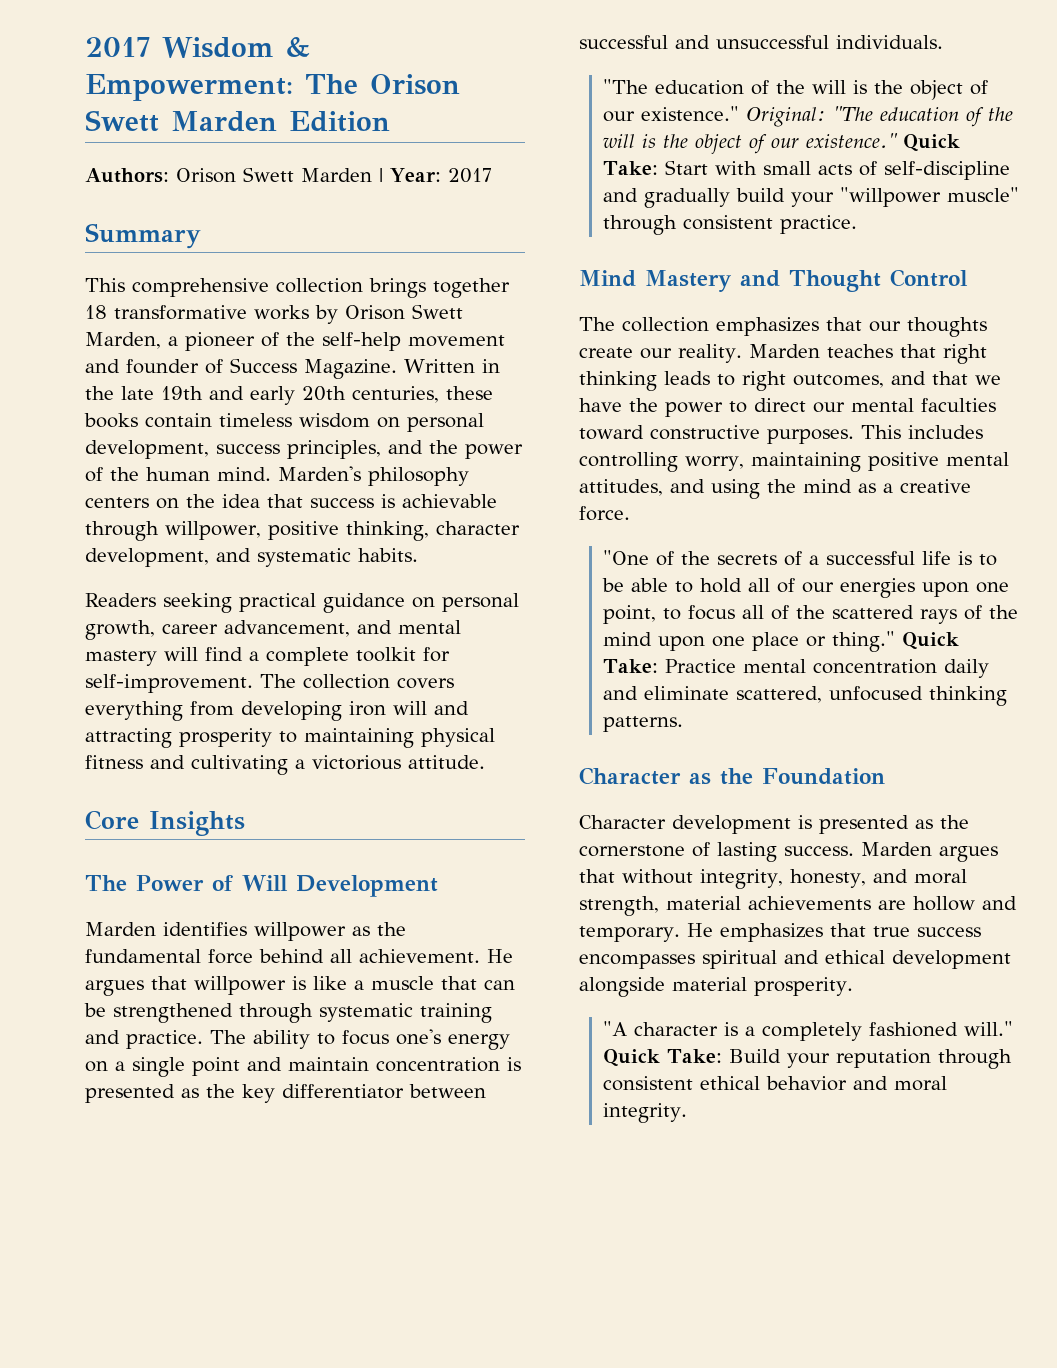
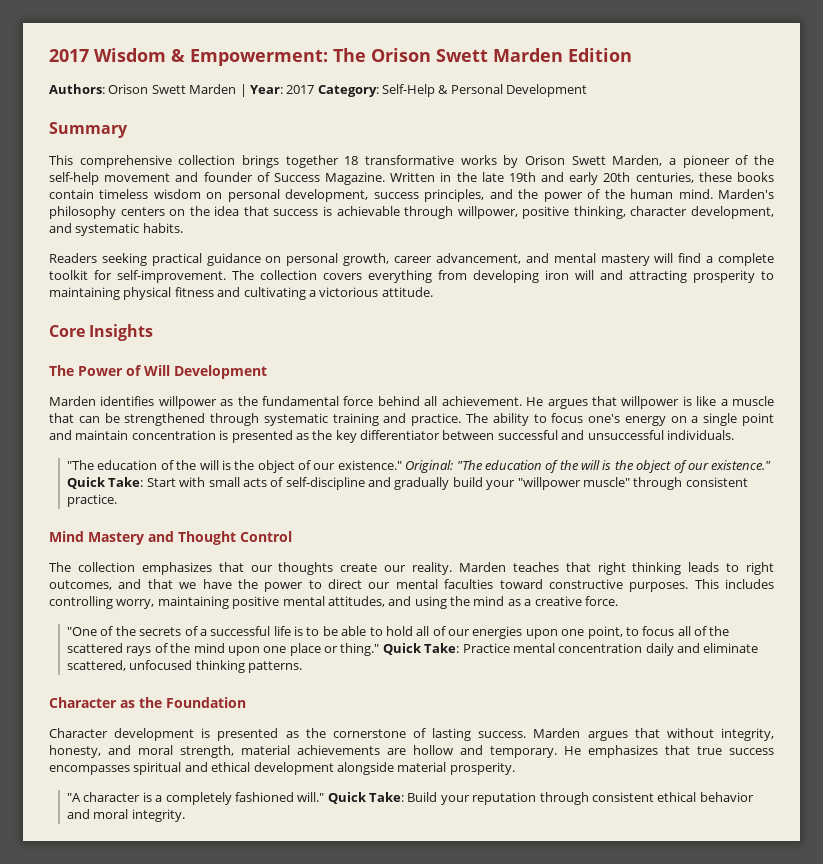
(492, 175) none -> [317,84,588,97] Category: Self-Help & Personal Development

